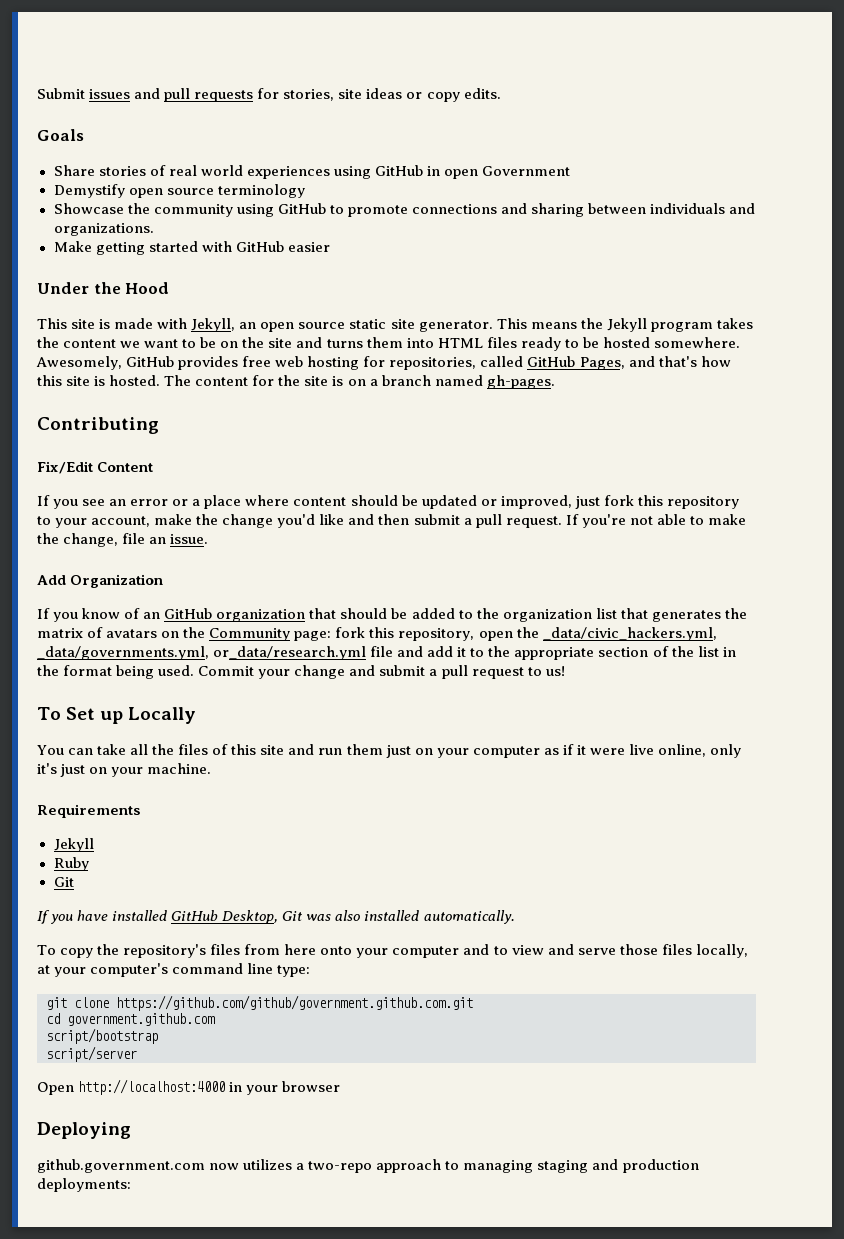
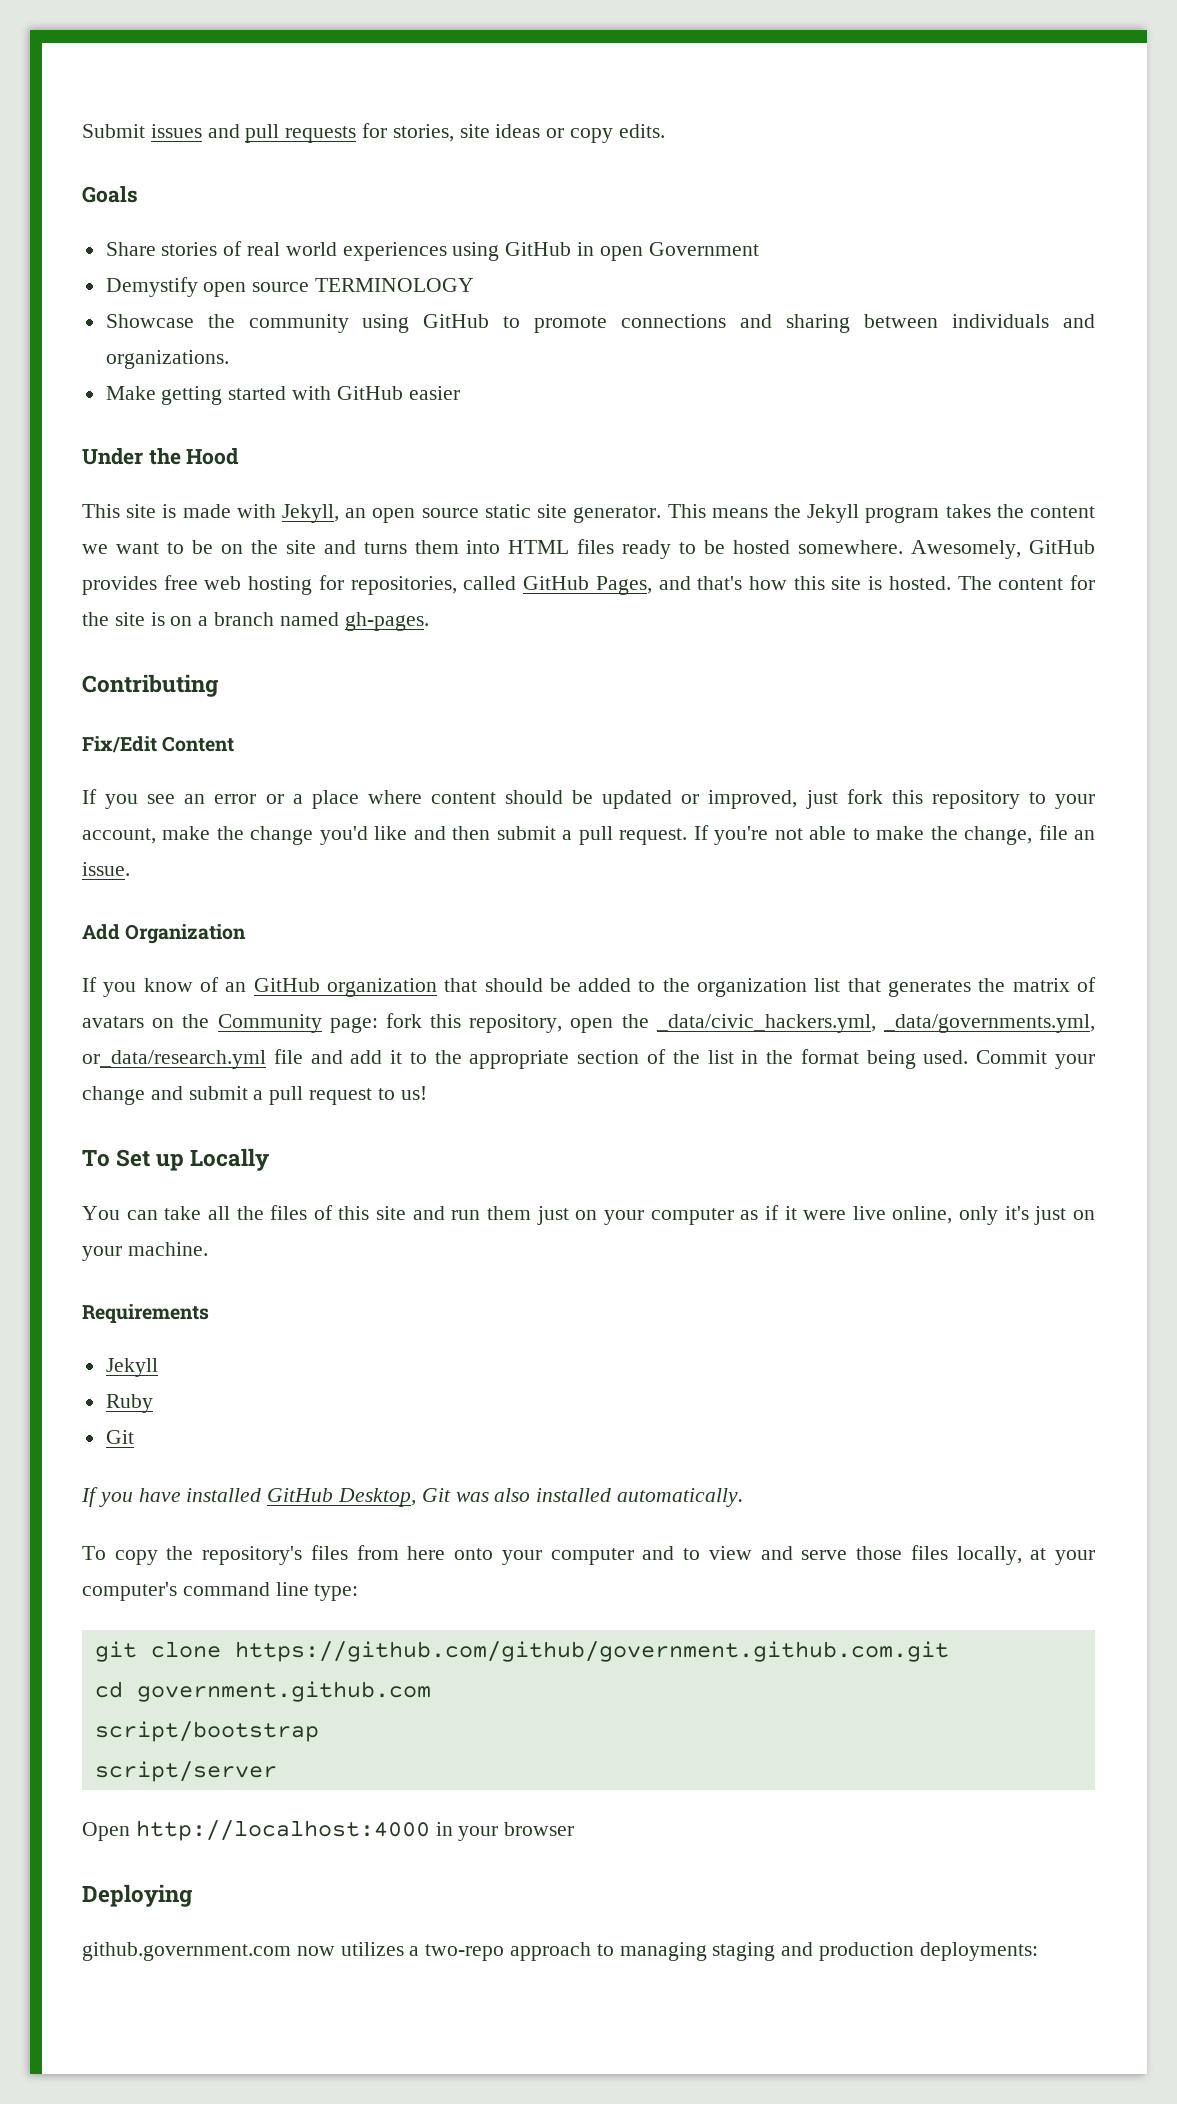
[217,184,305,198] terminology -> [315,278,475,292] TERMINOLOGY

